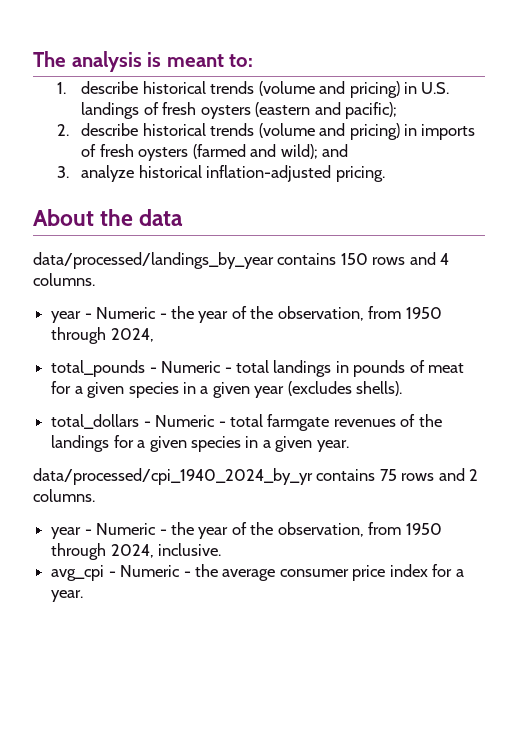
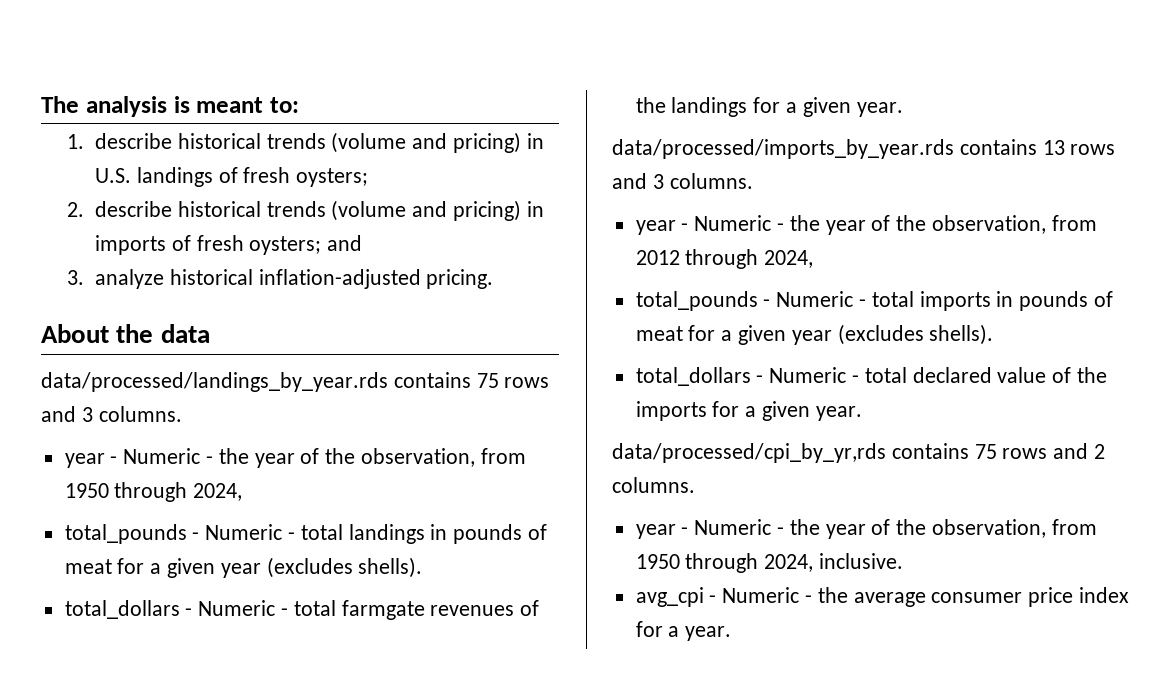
[200,102,398,119] oysters (eastern and pacific); -> [296,168,369,187] oysters;
[138,144,318,161] oysters (farmed and wild); -> [249,236,322,255] oysters;
[33,252,450,269] data/processed/landings_by_year contains 150 rows and 4 -> [41,372,550,392] [41,406,93,422] data/processed/landings_by_year.rds contains 75 rows and 3
[128,382,250,398] species in a given -> (216, 568) none
[190,436,349,452] [33,468,313,485] species in a given year. // data/processed/cpi_1940_2024_by_yr -> [856,102,903,117] [612,139,1116,159] [612,173,753,189] [635,215,1097,235] [635,249,814,269] [635,291,1114,311] [635,324,994,345] [635,367,1108,386] [635,401,862,421] [612,443,886,463] year. // data/processed/imports_by_year.rds contains 13 rows and 3 columns. // year - Numeric - the year of the observation, from 2012 through 2024, // total_pounds - Numeric - total imports in pounds of meat for a given year (excludes shells). // total_dollars - Numeric - total declared value of the imports for a given year. // data/processed/cpi_by_yr,rds

